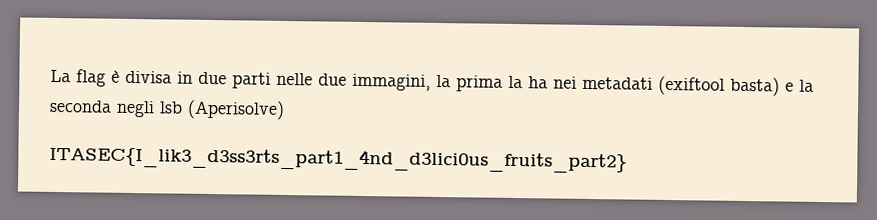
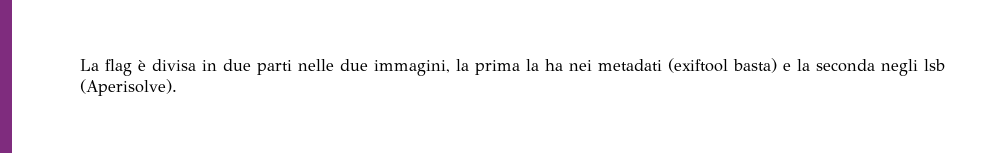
[187,99,285,120] [49,145,627,174] (Aperisolve) // ITASEC{I_lik3_d3ss3rts_part1_4nd_d3lici0us_fruits_part2} -> [80,79,177,96] (Aperisolve).

